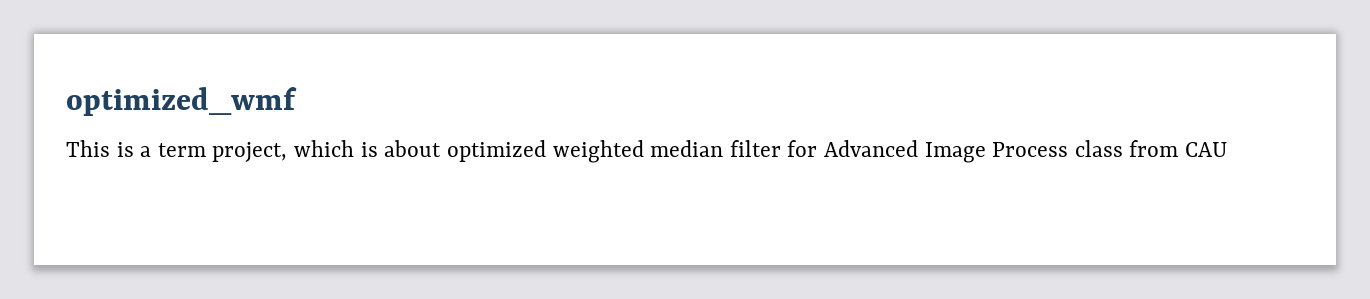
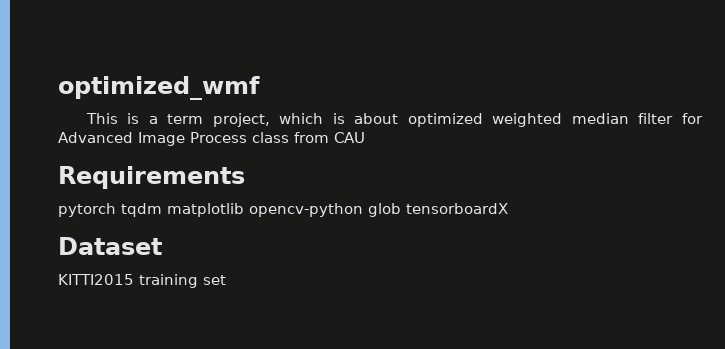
(1228, 149) none -> [58,166,245,189] [58,203,508,217] [58,237,162,255] [58,274,226,288] // Requirements // pytorch tqdm matplotlib opencv-python glob tensorboardX // Dataset // KITTI2015 training set

